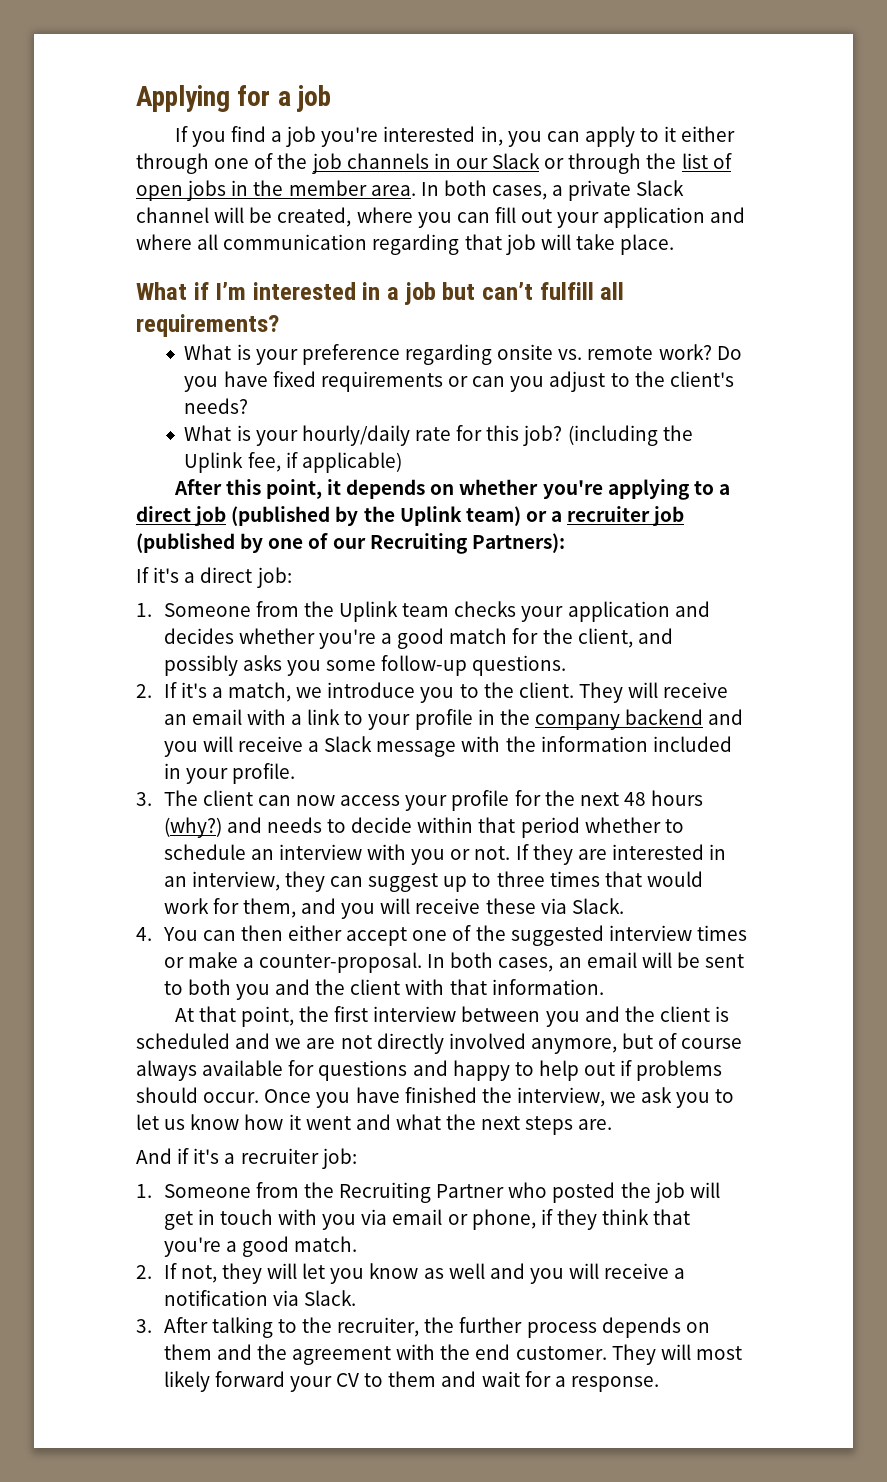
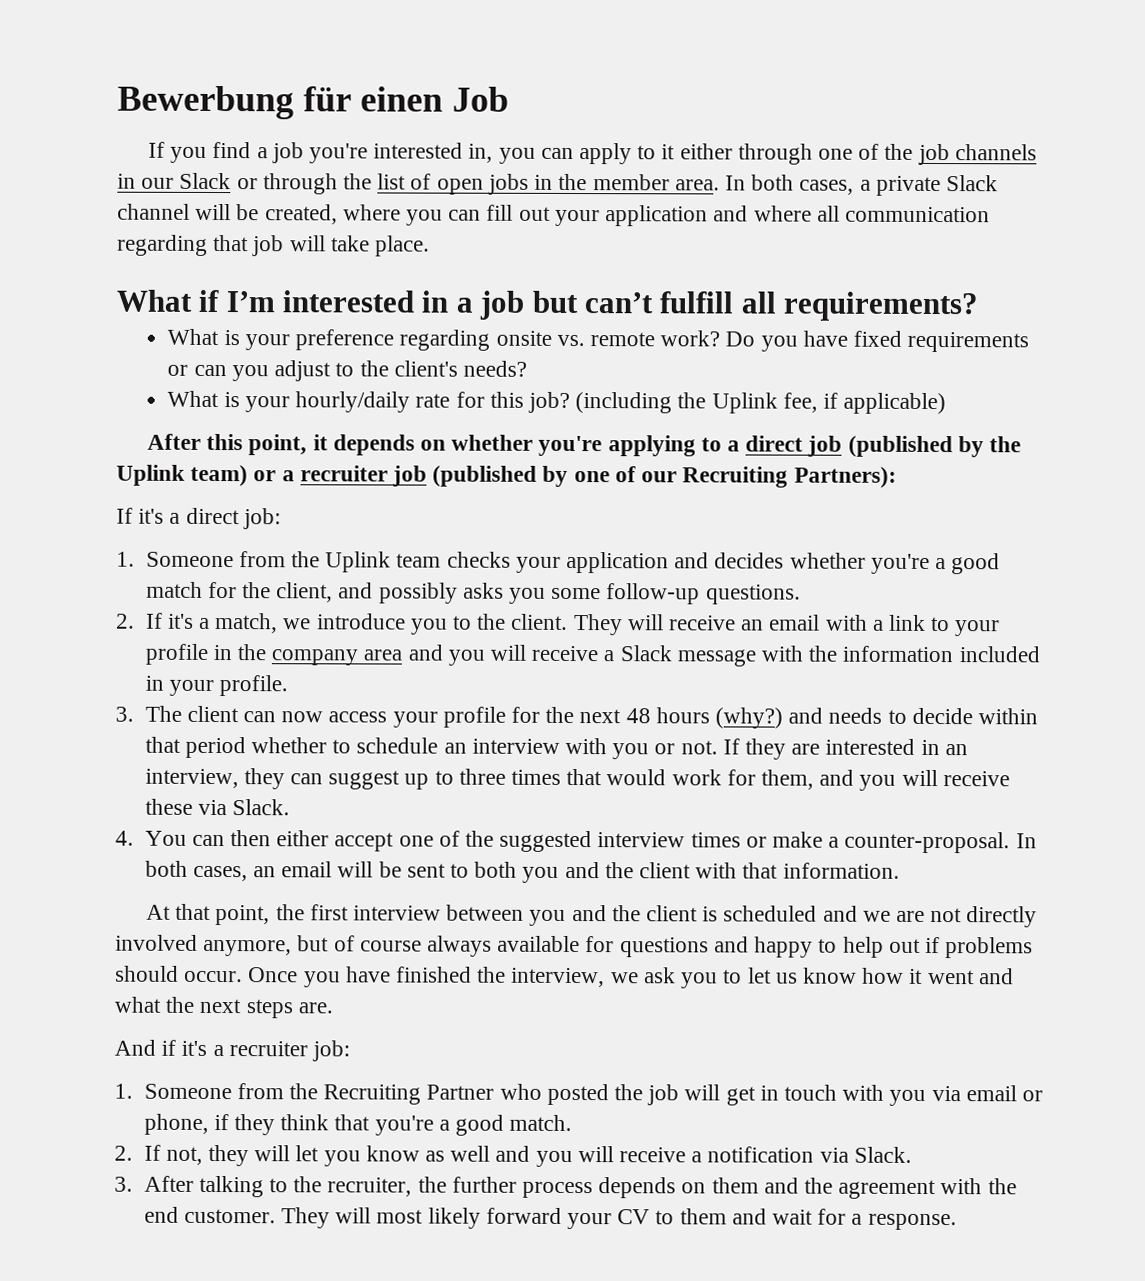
[136,85,332,112] Applying for a job -> [117,85,510,120] Bewerbung für einen Job
[625,709,704,725] backend -> [363,649,403,661] area

